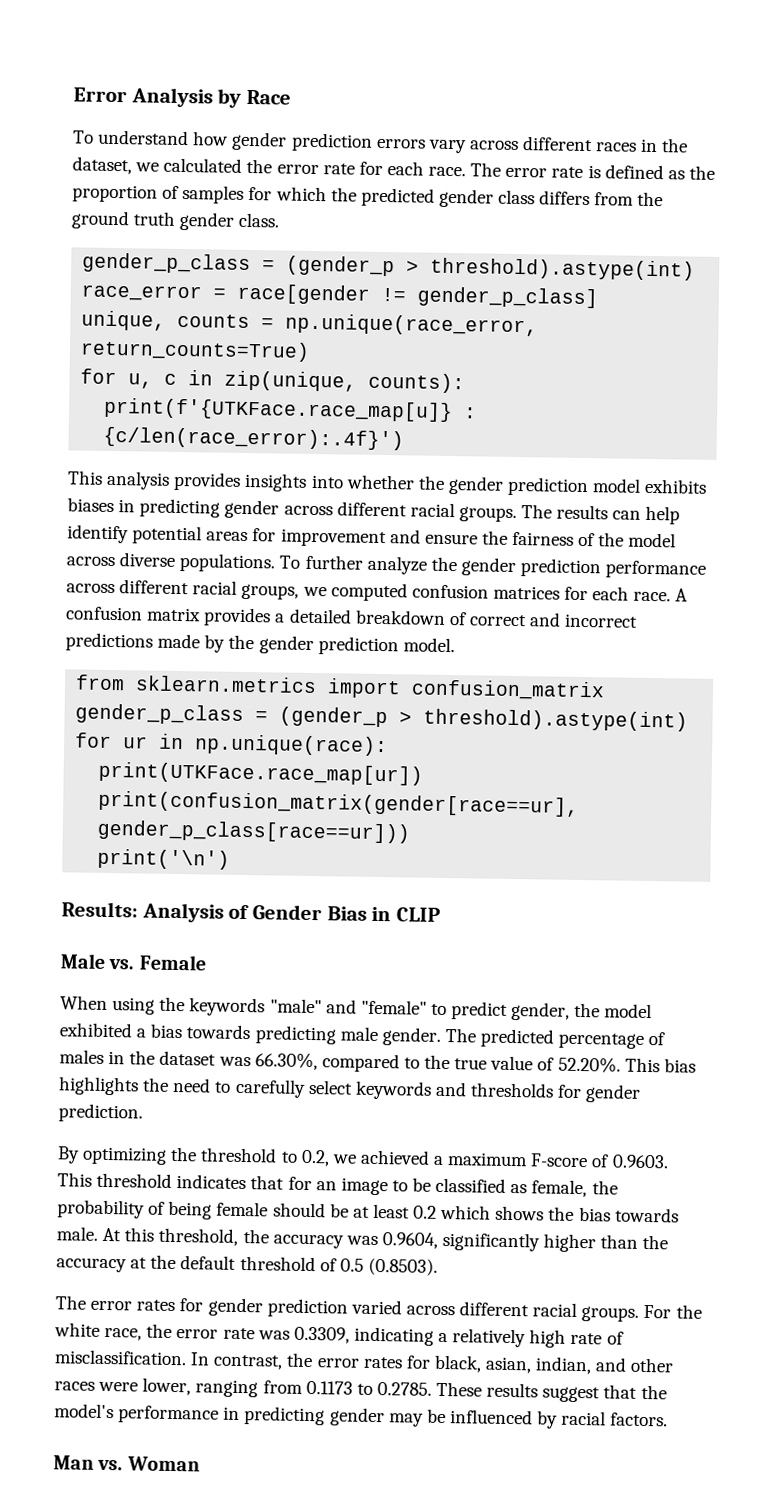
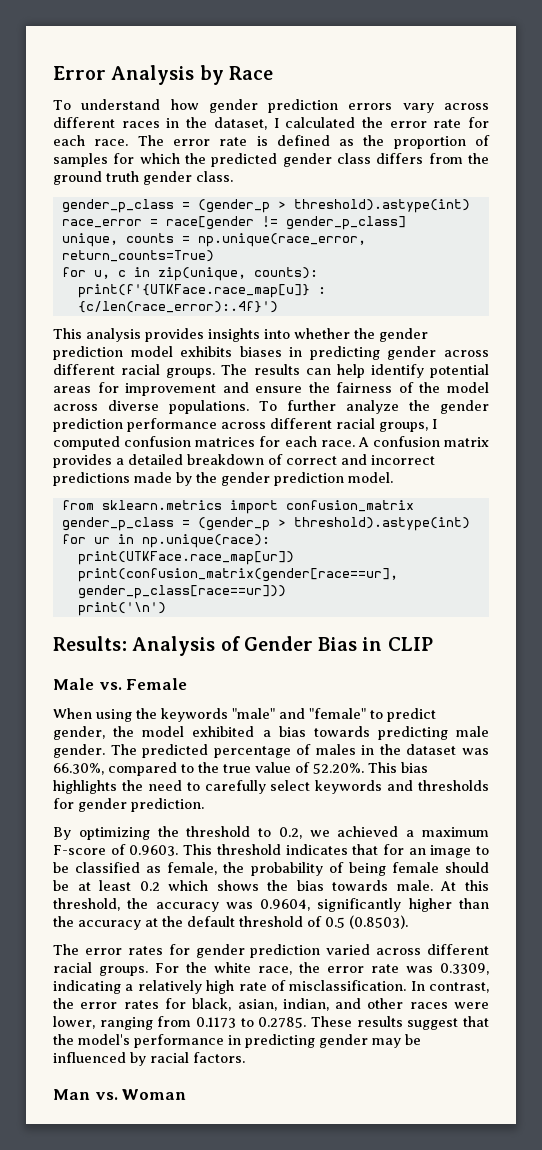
[135,162,160,172] we -> [273,118,279,128] I
[302,586,327,597] we -> [432,419,437,429] I

